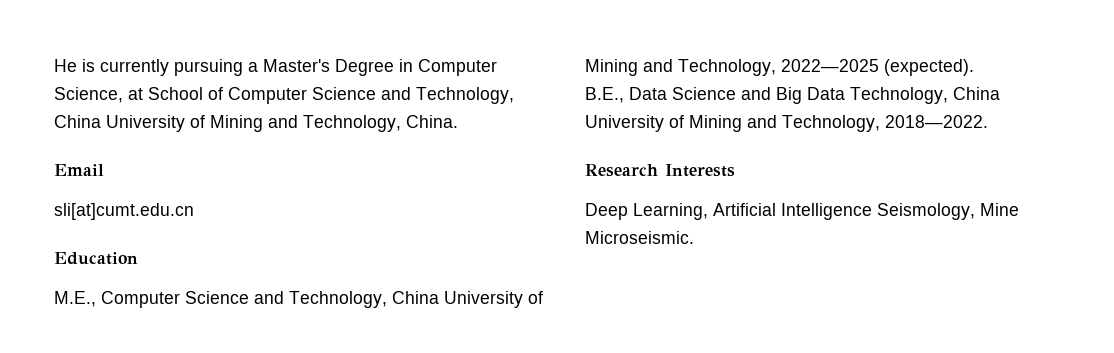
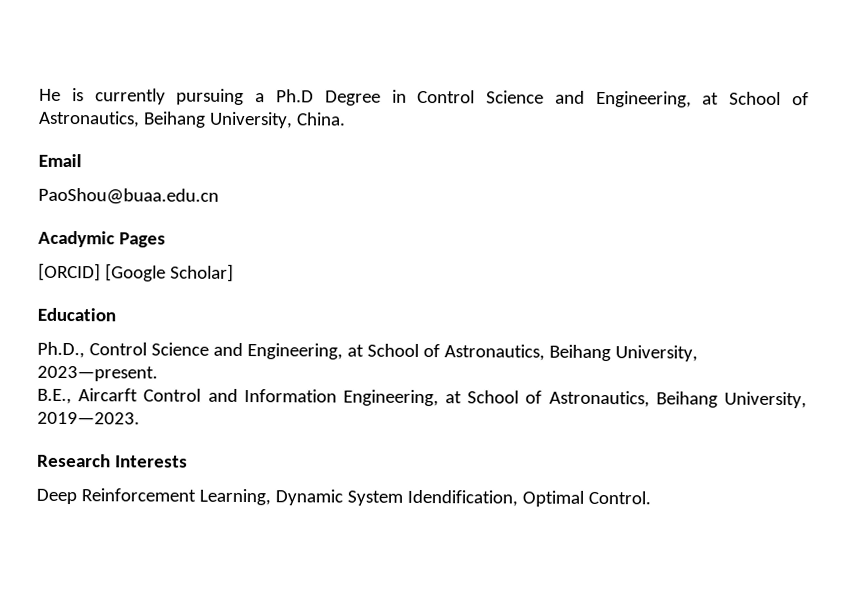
[263,59,330,72] Master's -> [275,89,314,103] Ph.D
[418,59,497,76] [54,87,514,104] [54,115,458,132] [54,164,104,176] [54,203,194,220] [54,252,138,265] [54,291,543,308] [585,59,974,76] [585,87,1000,104] [585,115,988,132] [585,164,735,177] [585,203,1019,220] [585,231,694,244] Computer Science, at School of Computer Science and Technology, China University of Mining and Technology, China. // Email // sli[at]cumt.edu.cn // Education // M.E., Computer Science and Technology, China University of Mining and Technology, 2022—2025 (expected). // B.E., Data Science and Big Data Technology, China University of Mining and Technology, 2018—2022. // Research Interests // Deep Learning, Artificial Intelligence Seismology, Mine Microseismic. -> [417,89,810,108] [38,110,346,129] [38,153,82,168] [38,187,219,205] [38,230,166,248] [38,262,234,282] [37,307,116,322] [37,341,698,362] [37,365,158,382] [37,388,807,409] [37,411,140,425] [37,453,188,468] [36,488,651,507] Control Science and Engineering, at School of Astronautics, Beihang University, China. // Email // PaoShou@buaa.edu.cn // Acadymic Pages // [ORCID] [Google Scholar] // Education // Ph.D., Control Science and Engineering, at School of Astronautics, Beihang University, 2023—present. // B.E., Aircarft Control and Information Engineering, at School of Astronautics, Beihang University, 2019—2023. // Research Interests // Deep Reinforcement Learning, Dynamic System Idendification, Optimal Control.

